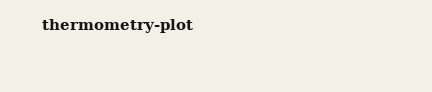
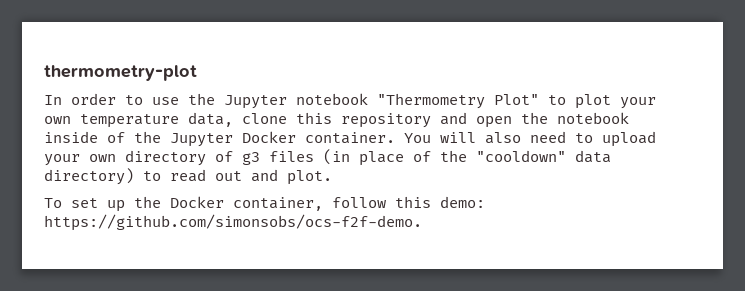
(193, 26) none -> [44,93,656,109] [44,112,629,128] [44,131,656,147] [44,149,611,166] [44,168,332,185] [44,196,485,212] [44,214,422,231] // In order to use the Jupyter notebook "Thermometry Plot" to plot your own temperature data, clone this repository and open the notebook inside of the Jupyter Docker container. You will also need to upload your own directory of g3 files (in place of the "cooldown" data directory) to read out and plot. // To set up the Docker container, follow this demo: https://github.com/simonsobs/ocs-f2f-demo.

